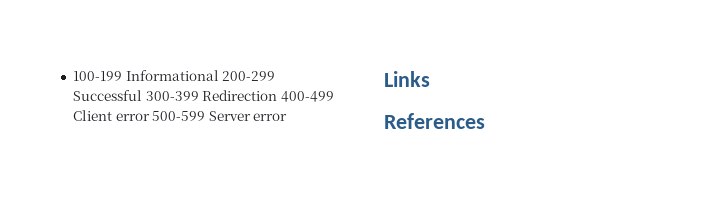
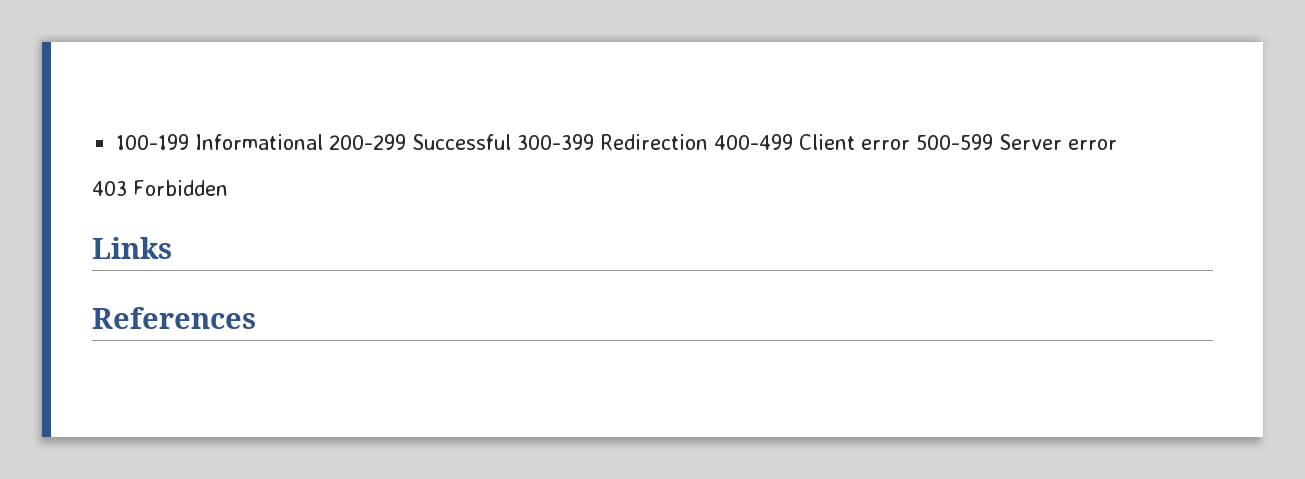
(288, 117) none -> [92,180,228,196] // 403 Forbidden

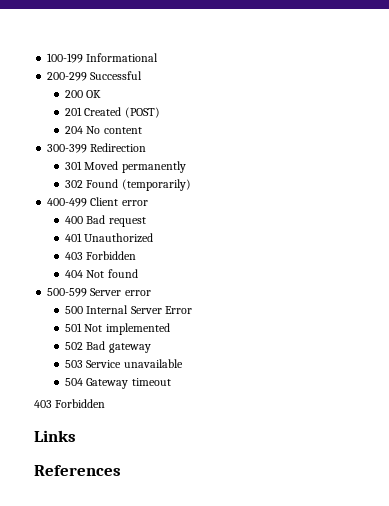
(324, 142) none -> (159, 57) //
[517,134,1118,150] 300-399 Redirection 400-499 Client error 500-599 Server error -> [65,90,102,98] [65,107,160,118] [65,126,142,134] [47,143,147,153] [65,161,186,173] [65,179,191,191] [47,197,148,207] [65,215,146,227] [65,233,154,243] [65,251,137,260] [65,269,138,278] [47,288,151,297] [65,305,192,314] [65,323,170,335] [65,341,151,353] [65,359,183,368] [65,378,171,389] // 200 OK // 201 Created (POST) // 204 No content // 300-399 Redirection // 301 Moved permanently // 302 Found (temporarily) // 400-499 Client error // 400 Bad request // 401 Unauthorized // 403 Forbidden // 404 Not found // 500-599 Server error // 500 Internal Server Error // 501 Not implemented // 502 Bad gateway // 503 Service unavailable // 504 Gateway timeout

